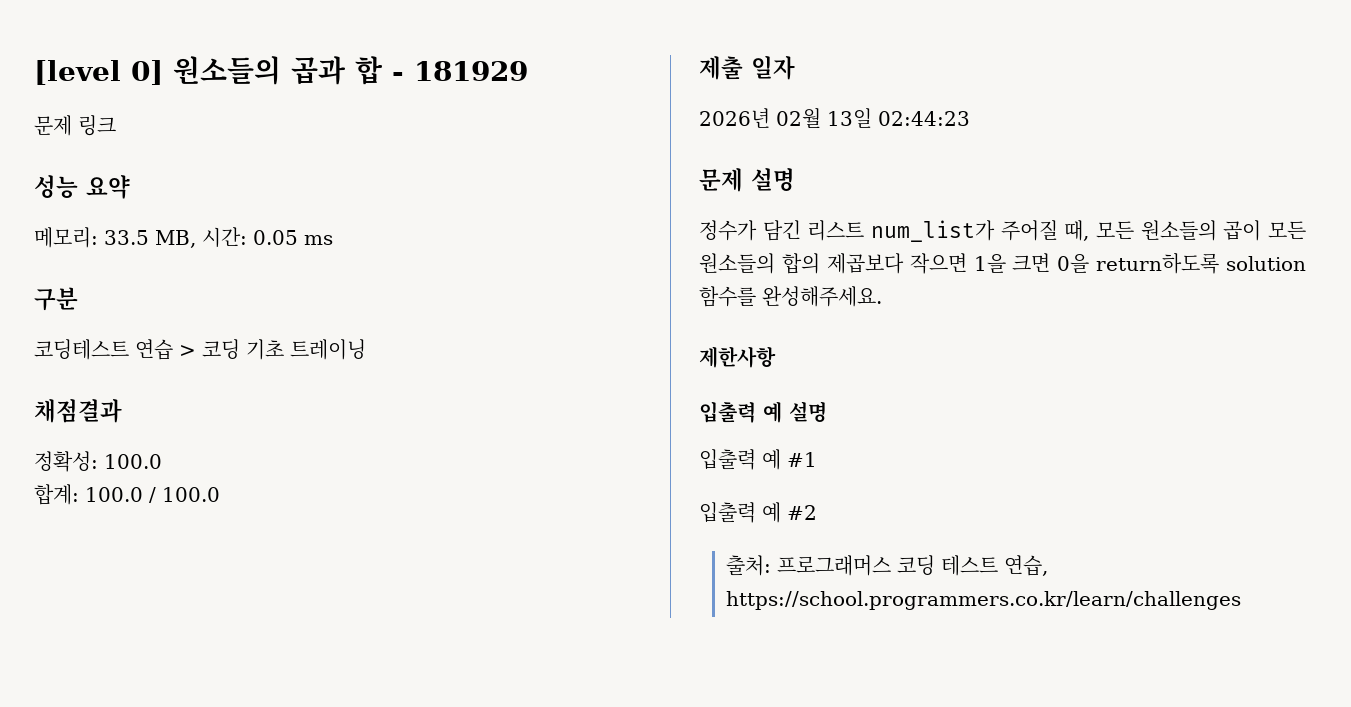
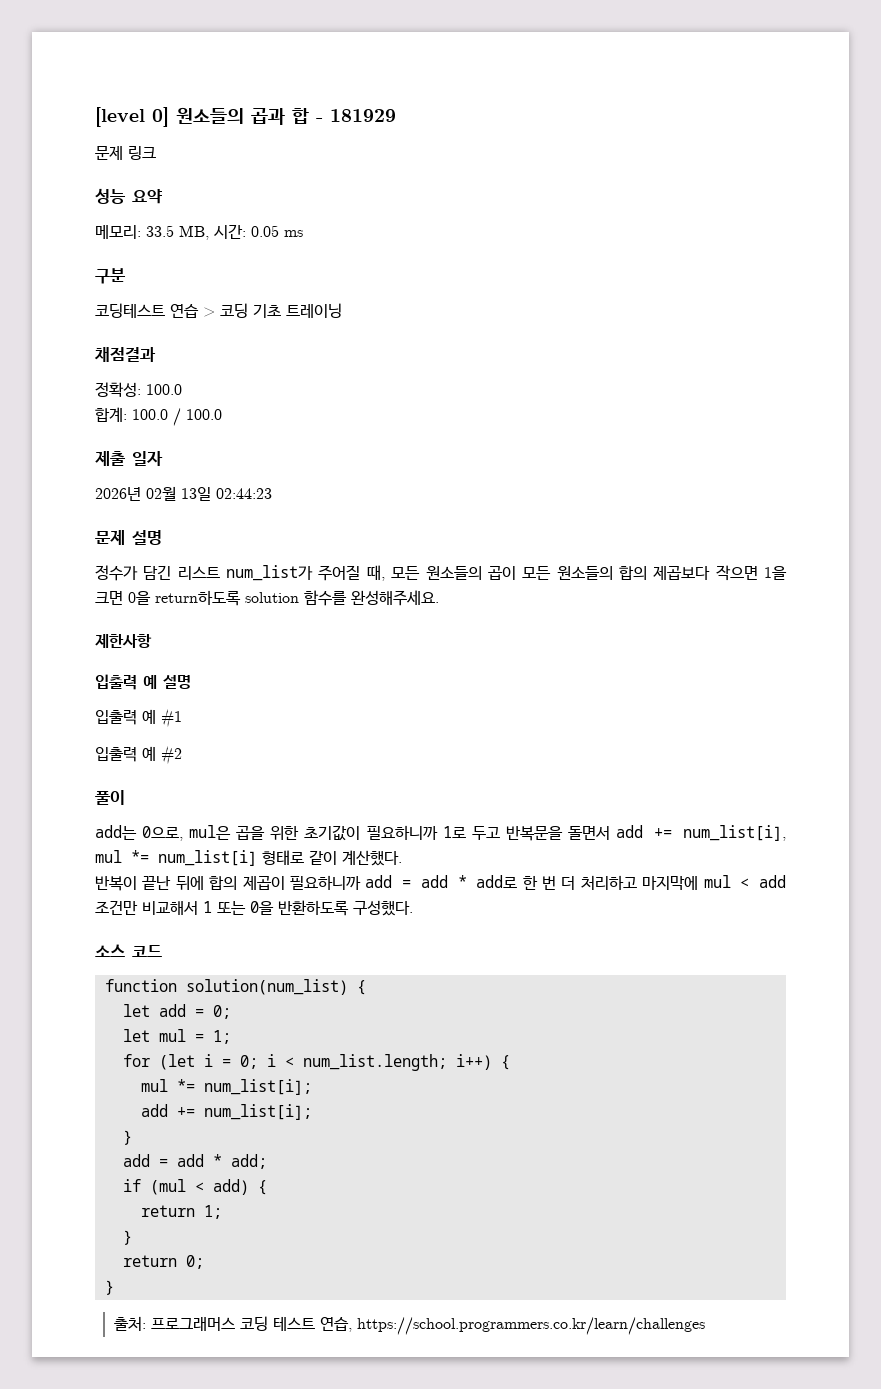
(817, 512) none -> [95,790,125,805] [95,825,786,841] [95,850,402,866] [95,875,787,891] [95,900,413,916] [95,944,162,957] [104,979,366,995] [122,1004,231,1019] [122,1029,231,1044] [122,1054,510,1071] [140,1079,312,1095] [140,1104,312,1120] [122,1130,132,1145] [122,1154,267,1169] [122,1179,267,1195] [140,1205,222,1219] [122,1230,132,1245] [122,1255,204,1269] [104,1280,114,1295] // 풀이 // add는 0으로, mul은 곱을 위한 초기값이 필요하니까 1로 두고 반복문을 돌면서 add += num_list[i], mul *= num_list[i] 형태로 같이 계산했다. // 반복이 끝난 뒤에 합의 제곱이 필요하니까 add = add * add로 한 번 더 처리하고 마지막에 mul < add 조건만 비교해서 1 또는 0을 반환하도록 구성했다. // 소스 코드 // function solution(num_list) { // let add = 0; // let mul = 1; // for (let i = 0; i < num_list.length; i++) { // mul *= num_list[i]; // add += num_list[i]; // } // add = add * add; // if (mul < add) { // return 1; // } // return 0; // }

